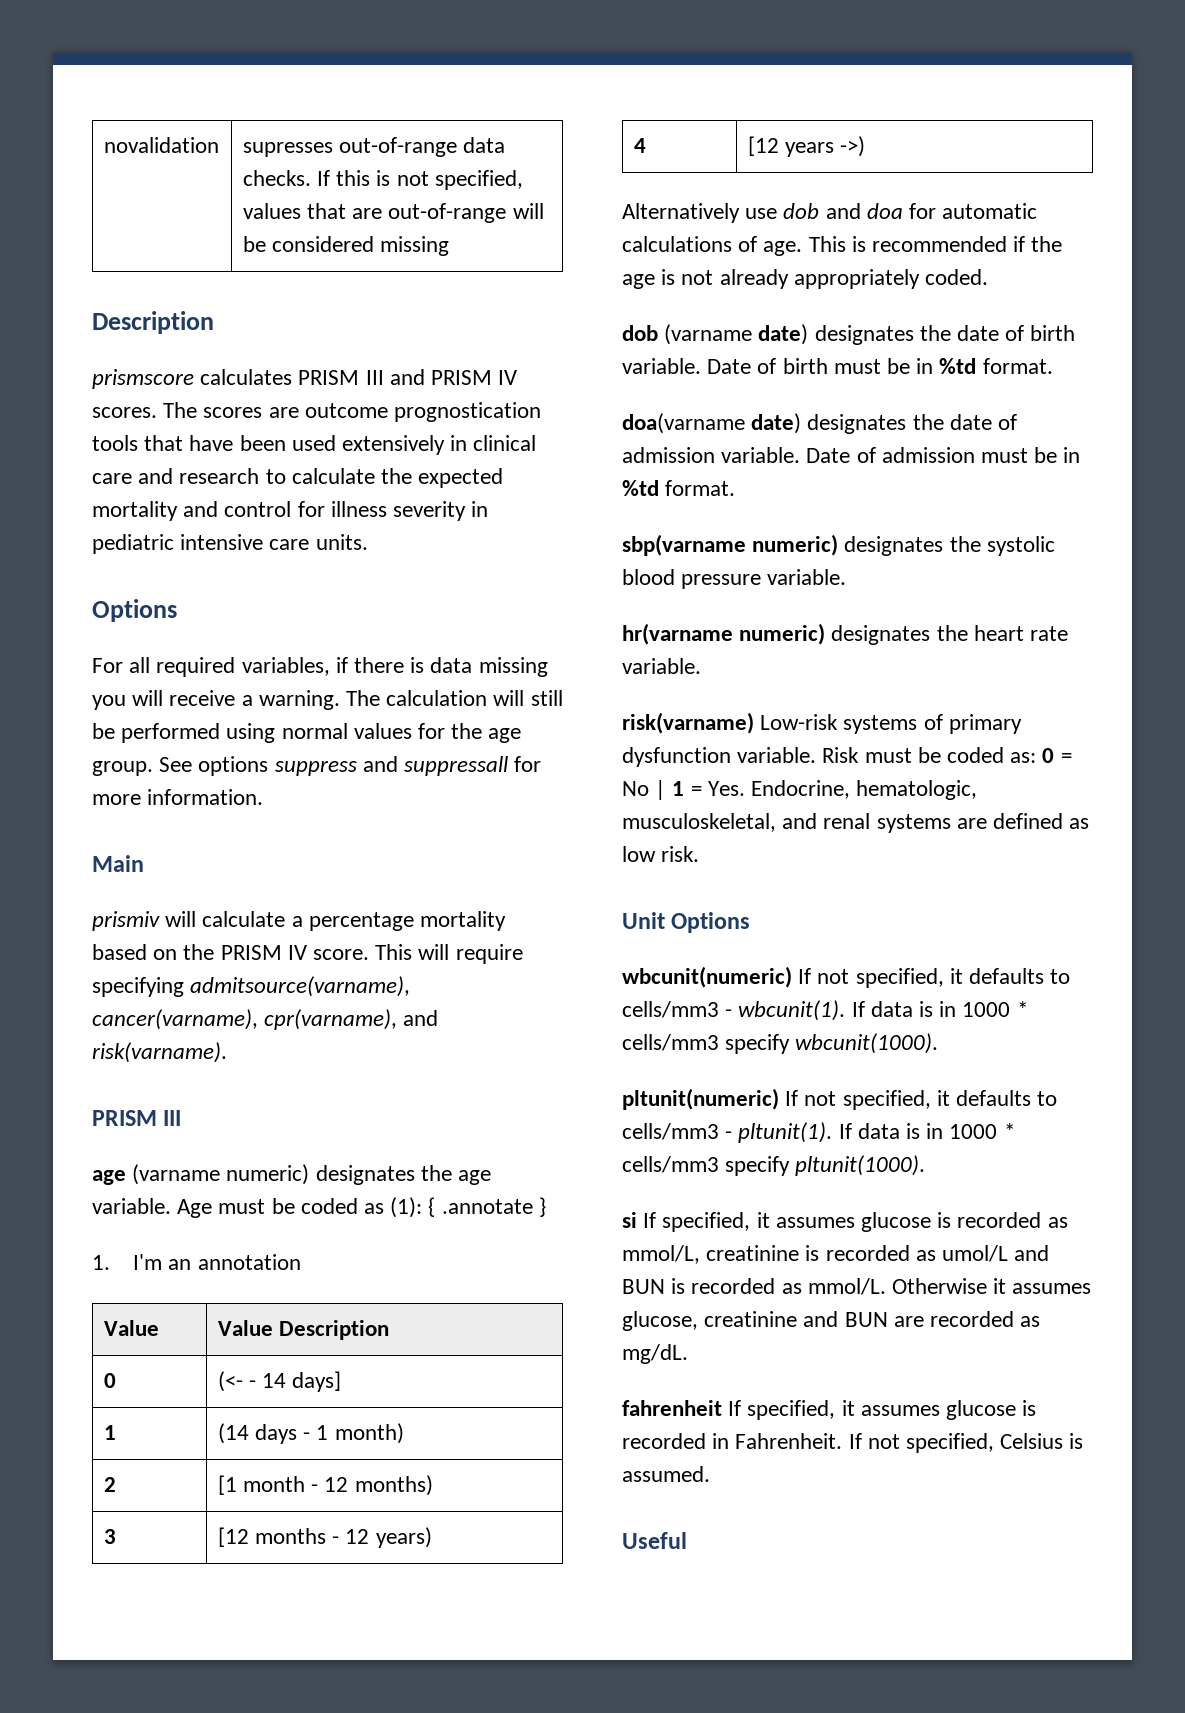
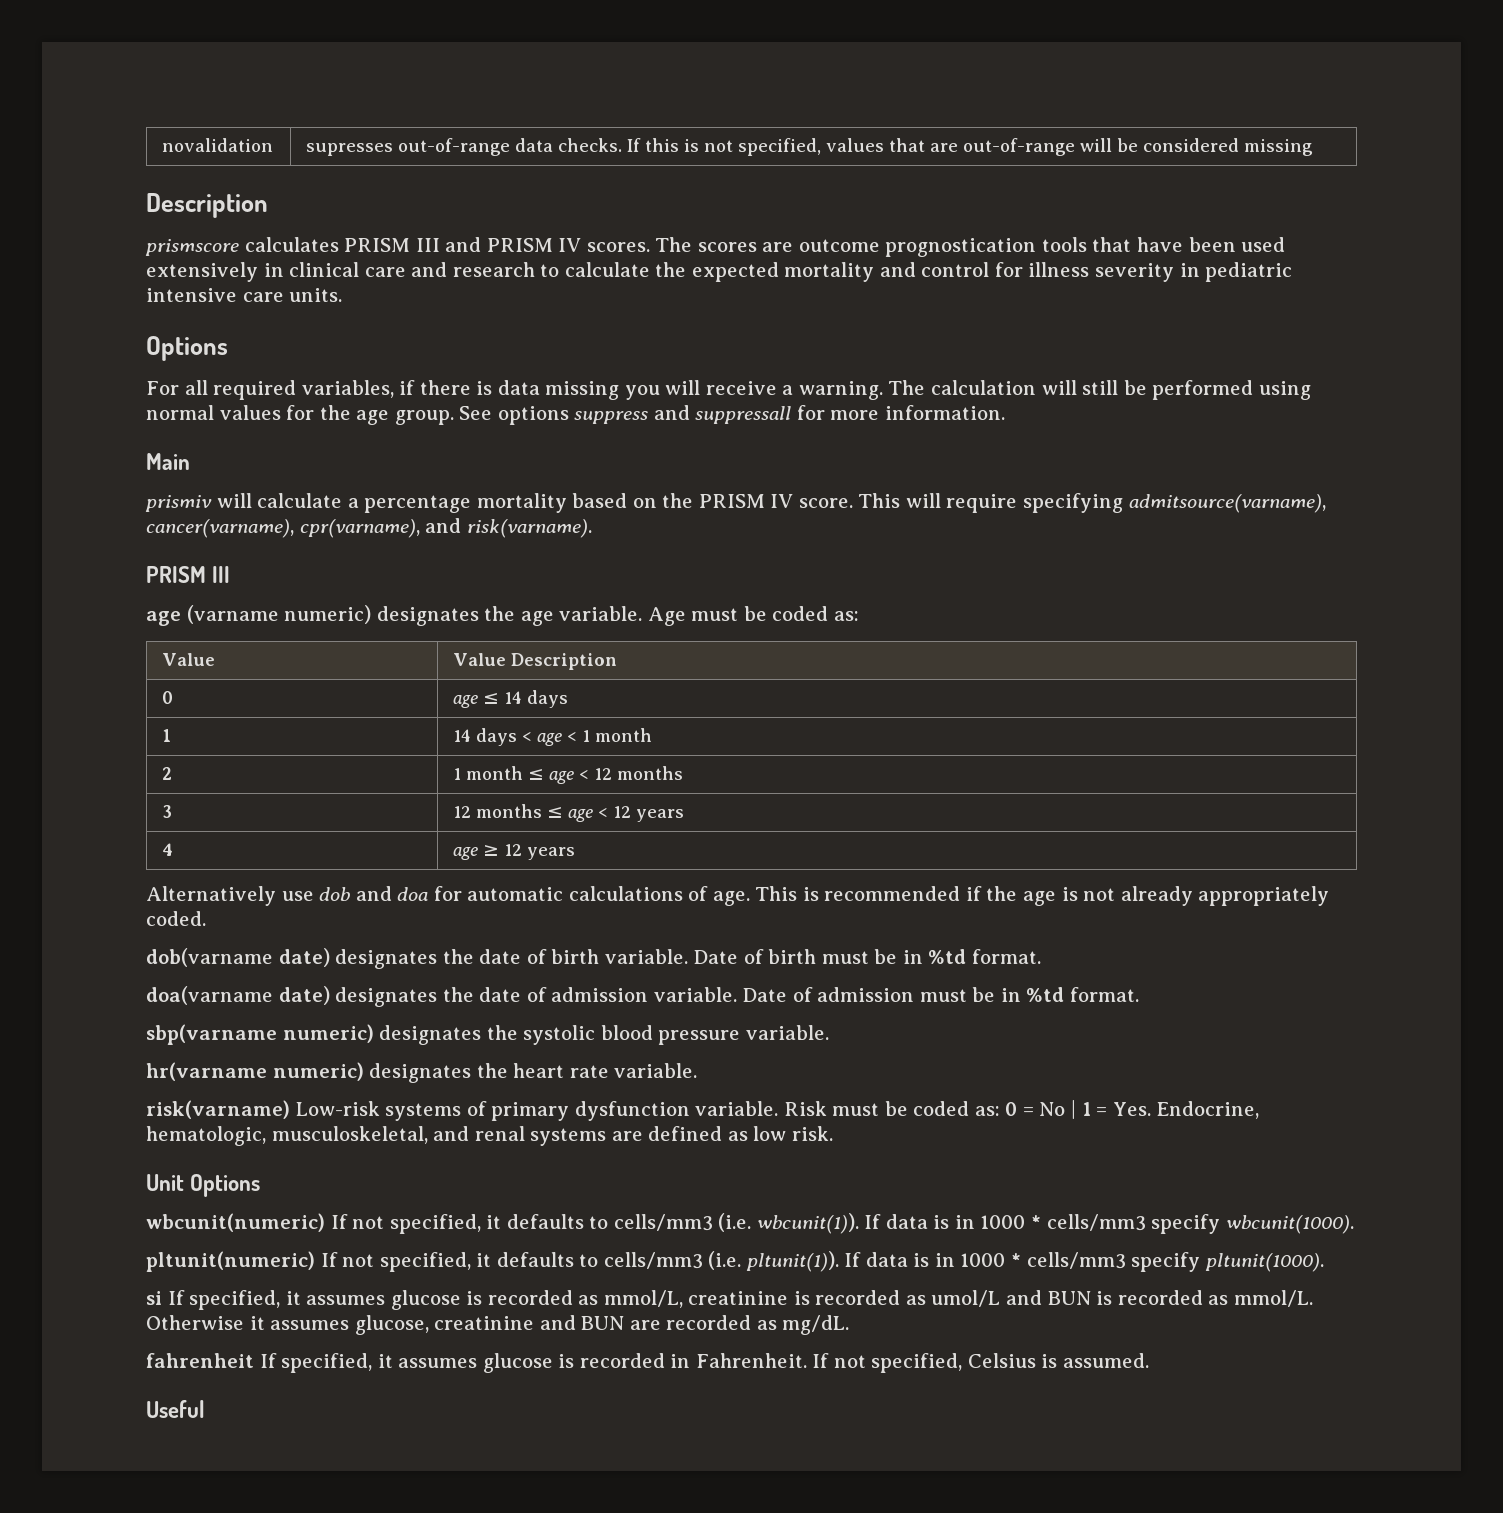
[364,1197,546,1218] [92,1254,301,1270] [103,1320,159,1336] [217,1320,389,1340] [103,1373,116,1388] [217,1371,342,1392] [103,1425,116,1440] [217,1423,404,1444] [103,1477,116,1492] [217,1475,433,1496] [103,1529,116,1544] [217,1527,432,1548] [633,138,646,153] [747,136,866,157] as (1): { .annotate } // 1. I'm an annotation // Value | Value Description // 0 | (<- - 14 days] // 1 | (14 days - 1 month) // 2 | [1 month - 12 months) // 3 | [12 months - 12 years) // 4 | [12 years ->) -> [833,611,859,621] [162,653,216,666] [453,653,618,670] [162,691,174,704] [453,690,569,708] [162,729,172,742] [453,728,653,746] [162,767,173,780] [453,766,684,784] [162,805,173,818] [453,804,685,822] [162,843,174,856] [453,844,576,860] as: // Value | Value Description // 0 | age ≤ 14 days // 1 | 14 days < age < 1 month // 2 | 1 month ≤ age < 12 months // 3 | 12 months ≤ age < 12 years // 4 | age ≥ 12 years
[622,324,753,345] dob (varname -> [146,948,273,967] dob(varname
[725,1000,846,1021] - wbcunit(1). -> [718,1213,859,1234] (i.e. wbcunit(1)).
[725,1122,833,1143] - pltunit(1). -> [708,1251,839,1272] (i.e. pltunit(1)).

